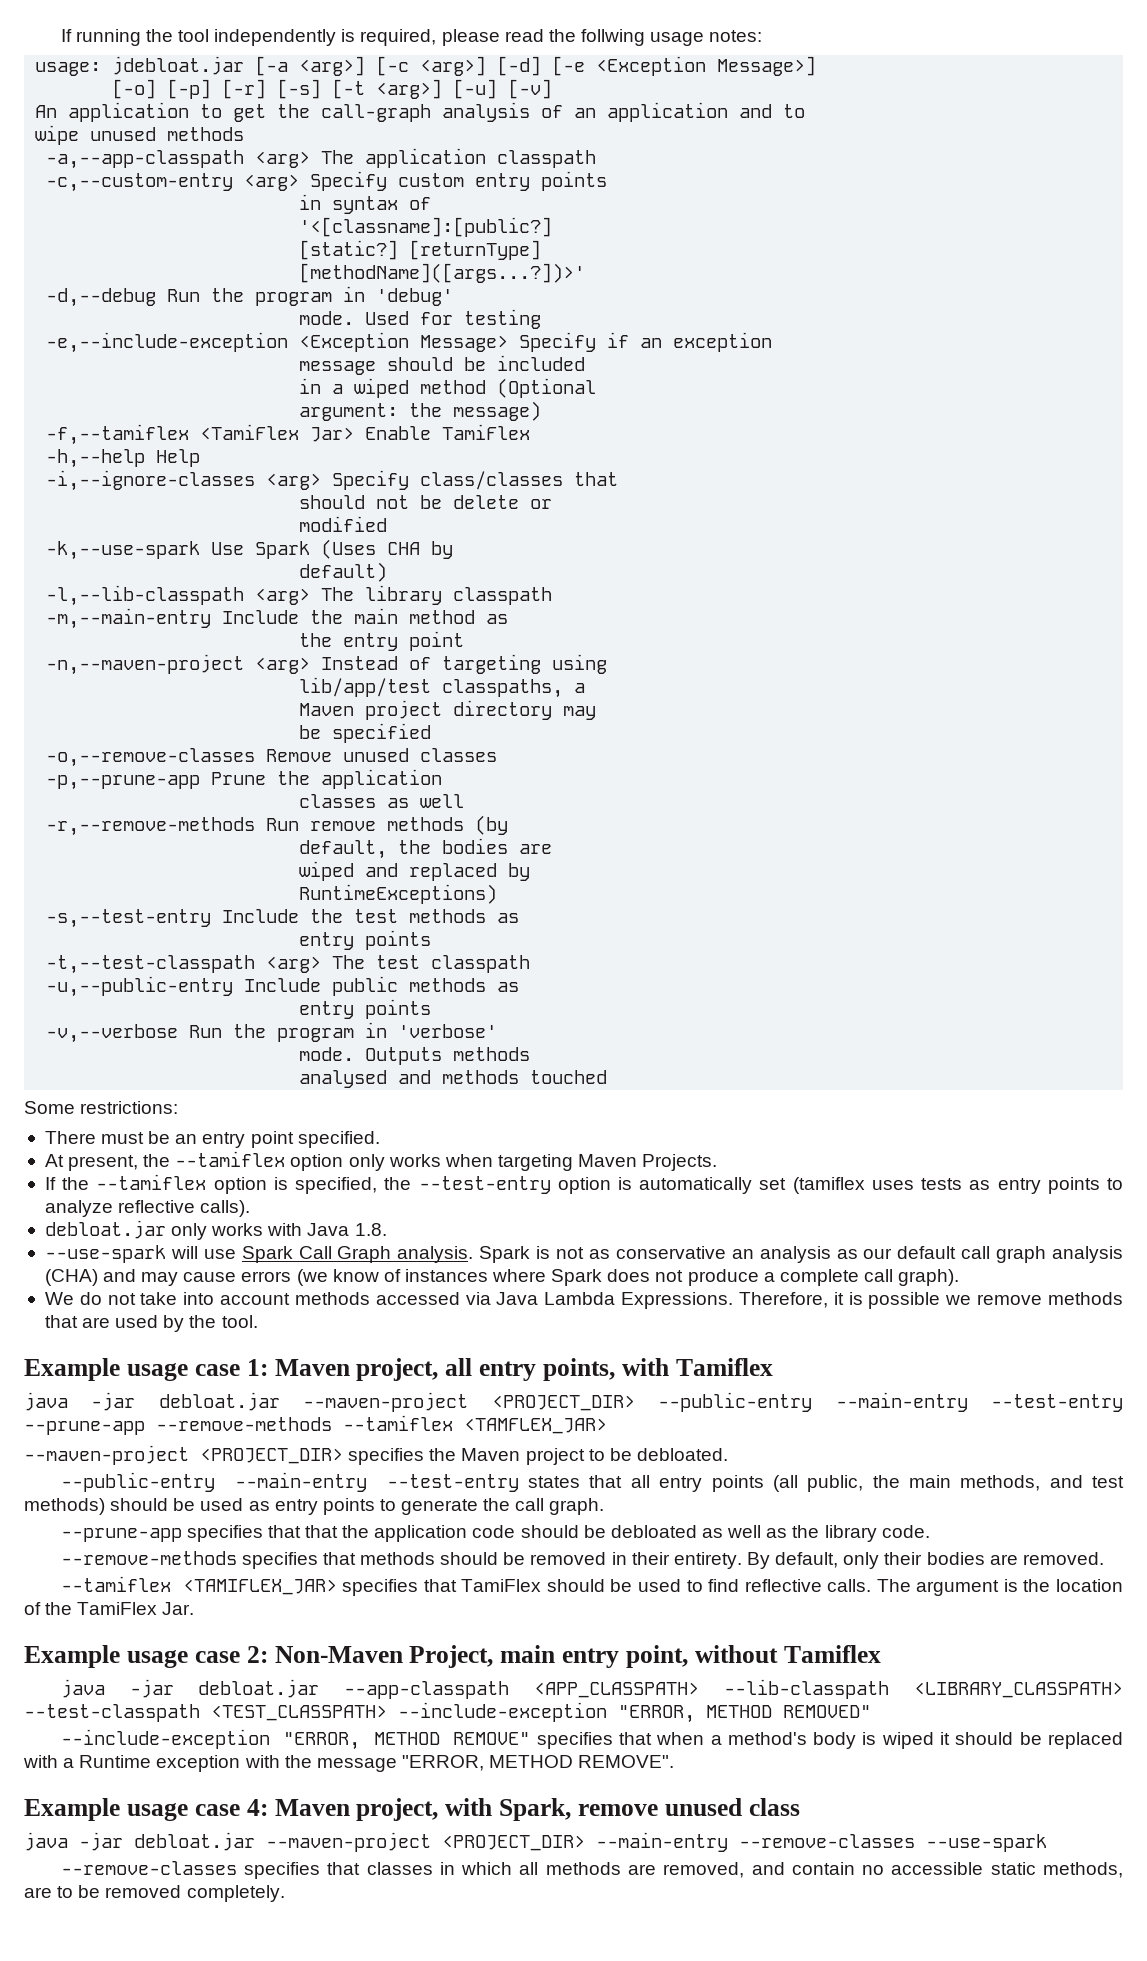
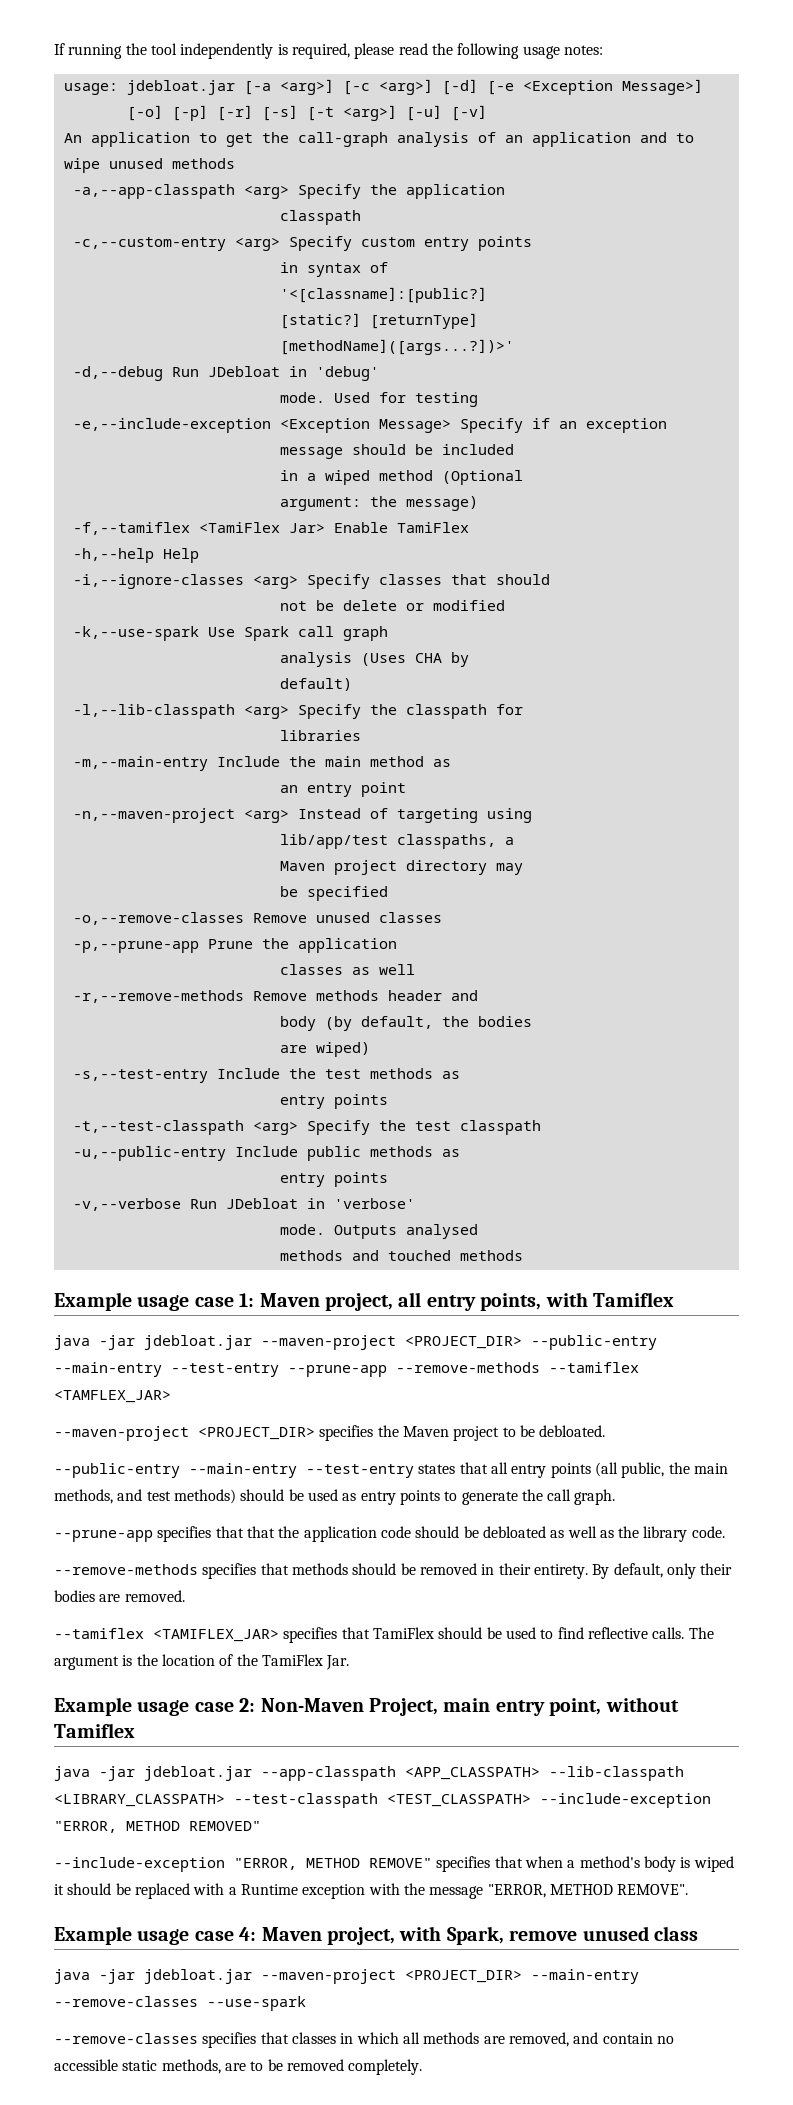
[580,29,645,46] follwing -> [457,43,520,59] following
[321,148,487,168] The application -> [297,184,505,199] Specify the application //
[211,288,333,306] the program -> [207,366,280,377] JDebloat
[420,471,619,490] [299,495,366,509] class/classes that // should -> [378,574,550,585] classes that should //
(553, 504) // -> (424, 607) none
(311, 550) none -> [297,626,388,641] [279,652,352,667] call graph // analysis
[321,585,553,605] The library classpath -> [297,704,523,719] [279,730,361,741] Specify the classpath for // libraries
[299,633,333,647] the -> [279,785,298,793] an
[266,817,465,831] Run remove methods -> [252,990,478,1001] [279,1016,316,1031] Remove methods header and // body
(509, 825) // -> (352, 1023) none
[519,844,553,854] [299,861,531,881] [299,884,498,904] are // wiped and replaced by // RuntimeExceptions) -> [279,1042,370,1057] // are wiped)
[332,955,366,969] The -> [306,1120,406,1135] Specify the
[233,1024,355,1042] the program -> [225,1198,298,1209] JDebloat
[453,1047,531,1061] [299,1070,608,1088] [24,1101,179,1114] [44,1131,380,1148] [44,1151,718,1171] [44,1174,1123,1194] [44,1200,251,1217] [44,1220,387,1240] [44,1245,1123,1263] [44,1269,960,1286] [44,1292,1123,1309] [44,1315,258,1332] methods // analysed and methods touched // Some restrictions: // There must be an entry point specified. // At present, the --tamiflex option only works when targeting Maven Projects. // If the --tamiflex option is specified, the --test-entry option is automatically set (tamiflex uses tests as entry points to analyze reflective calls). // debloat.jar only works with Java 1.8. // --use-spark will use Spark Call Graph analysis. Spark is not as conservative an analysis as our default call graph analysis (CHA) and may cause errors (we know of instances where Spark does not produce a complete call graph). // We do not take into account methods accessed via Java Lambda Expressions. Therefore, it is possible we remove methods that are used by the tool. -> [405,1224,478,1239] [279,1250,523,1261] analysed // methods and touched methods
[158,1392,280,1411] debloat.jar -> [144,1335,252,1350] jdebloat.jar
[198,1679,320,1698] debloat.jar -> [144,1766,252,1781] jdebloat.jar
[134,1832,255,1851] debloat.jar -> [144,1969,252,1984] jdebloat.jar

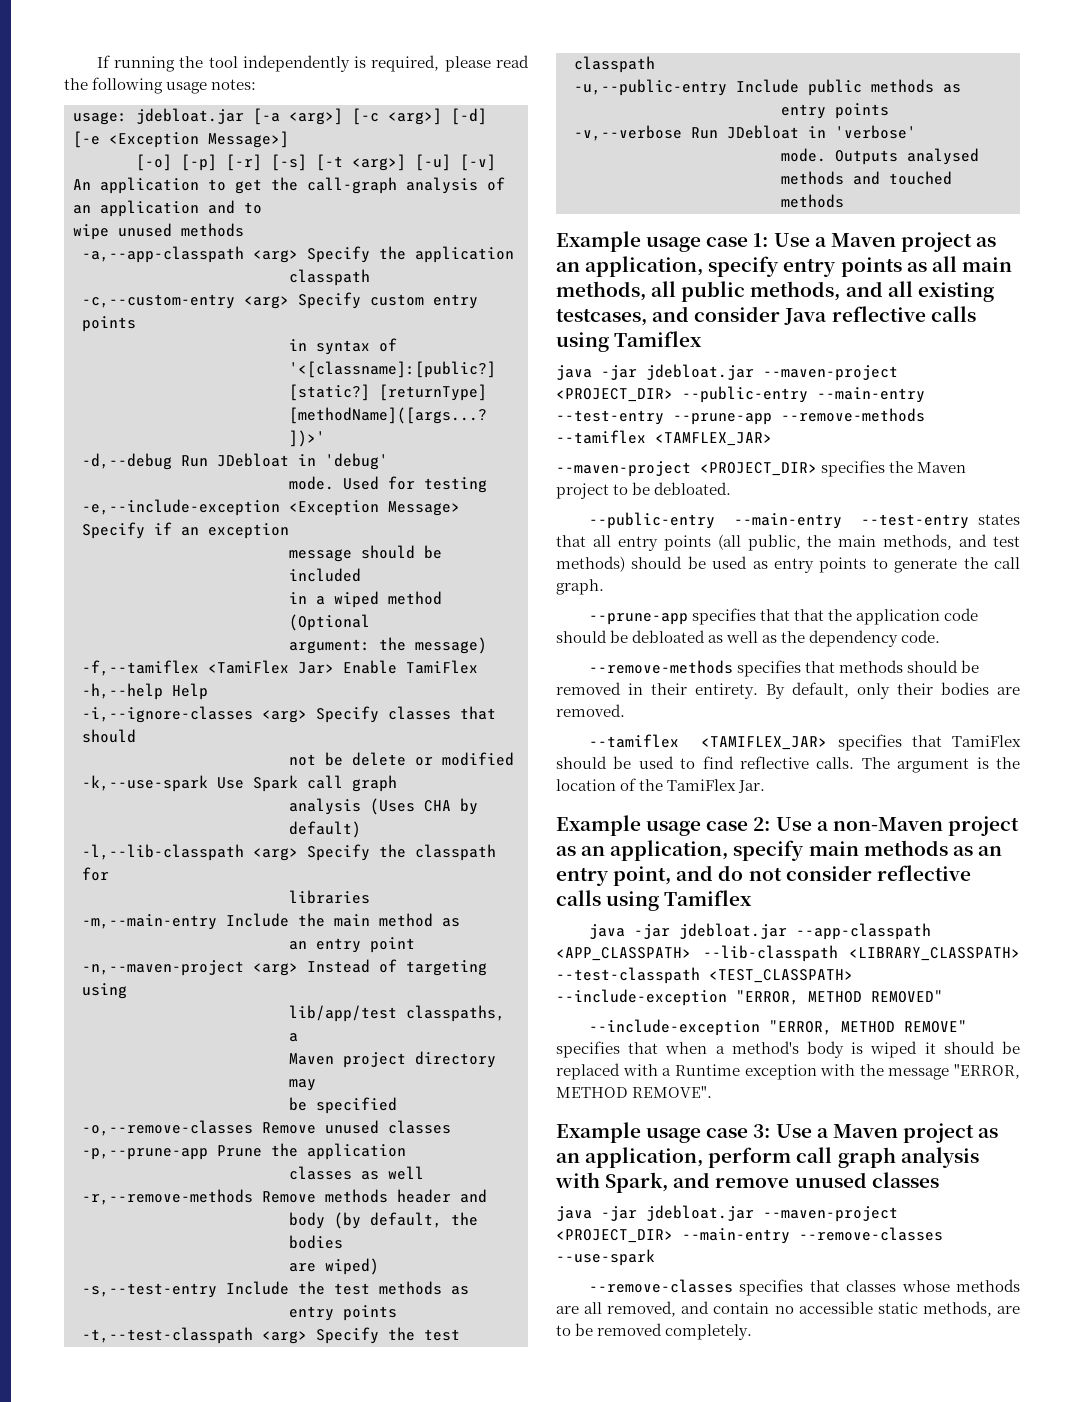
[259,1292,588,1311] Maven project, all entry points, with -> [773,232,997,252] [556,256,1012,277] [556,281,994,302] [556,306,976,326] [556,332,609,352] Use a Maven project as an application, specify entry points as all main methods, all public methods, and all existing testcases, and consider Java reflective calls using
[643,1526,688,1542] library -> [809,630,899,647] dependency
[260,1697,679,1716] Non-Maven Project, main entry point, without -> [775,816,1019,836] [556,840,1002,861] [556,865,971,886] [556,890,660,911] Use a non-Maven project as an application, specify main methods as an entry point, and do not consider reflective calls using
[239,1927,395,1945] 4: Maven project, -> [753,1123,999,1143] [556,1147,979,1168] 3: Use a Maven project as an application, perform call graph analysis
(504, 1935) none -> [673,1172,711,1188] and
[653,1926,698,1941] class -> [871,1172,939,1188] classes
[340,2032,420,2044] in which all -> [901,1280,950,1292] whose
(505, 2040) none -> [584,1302,603,1314] all

